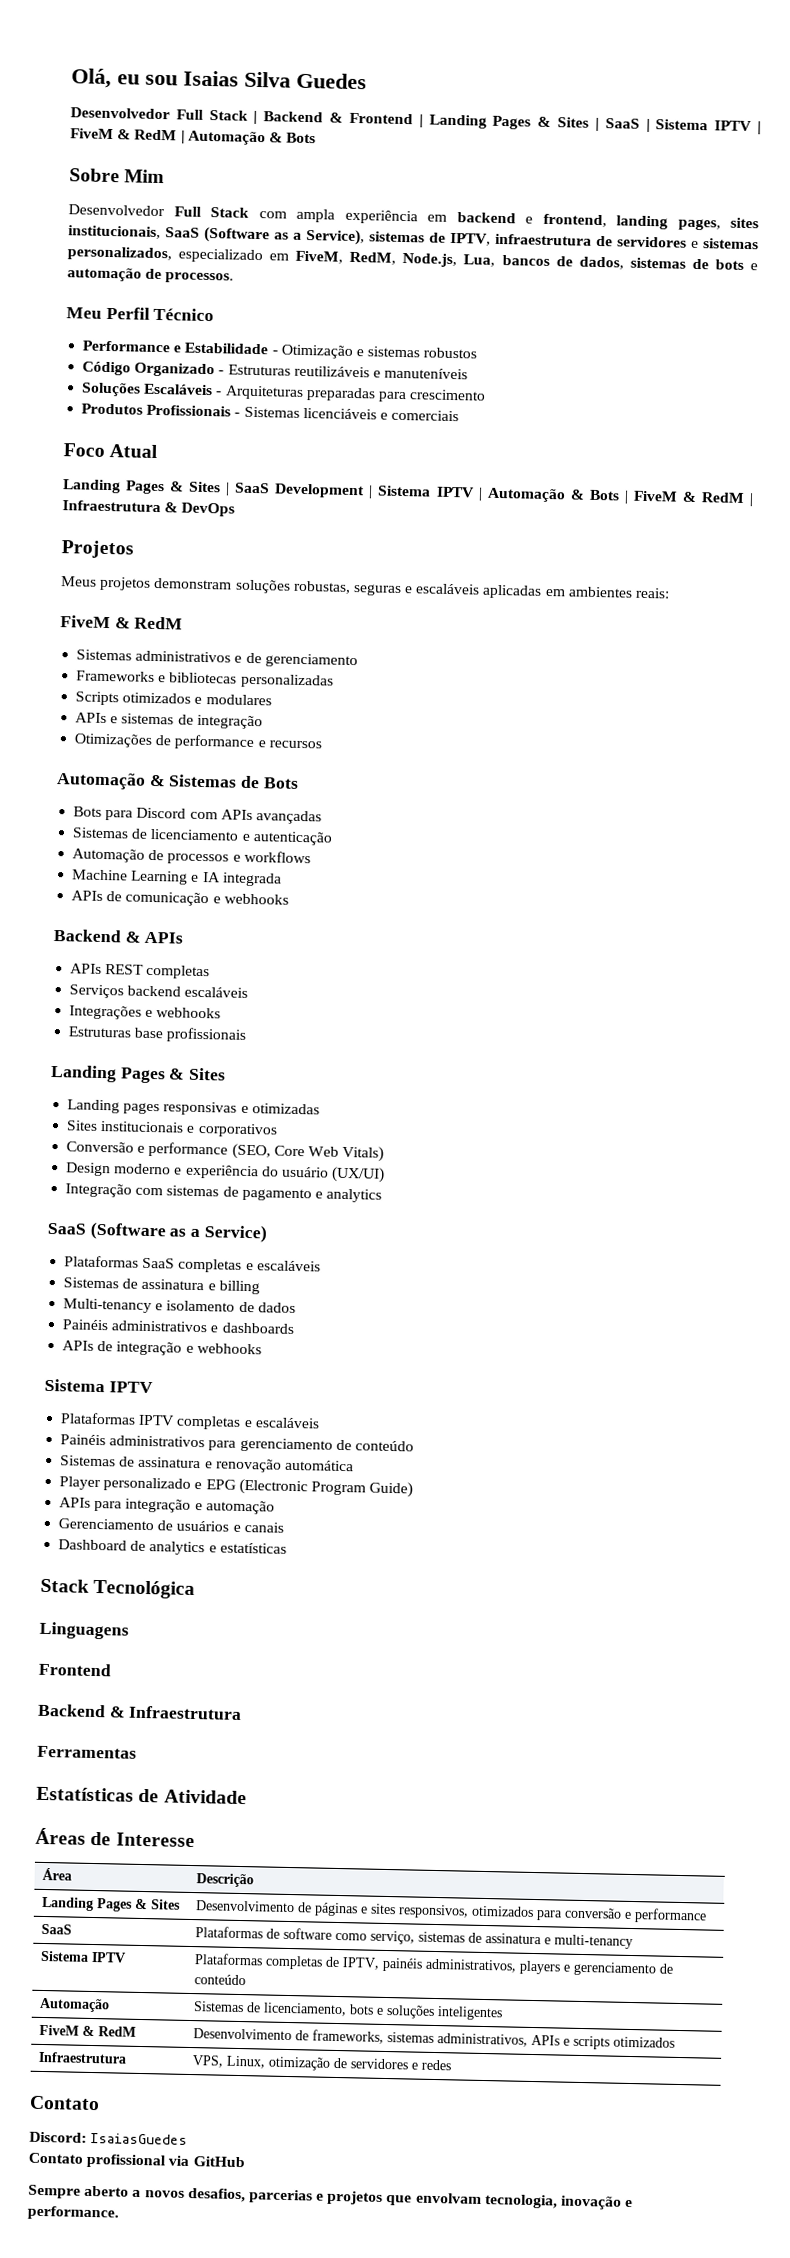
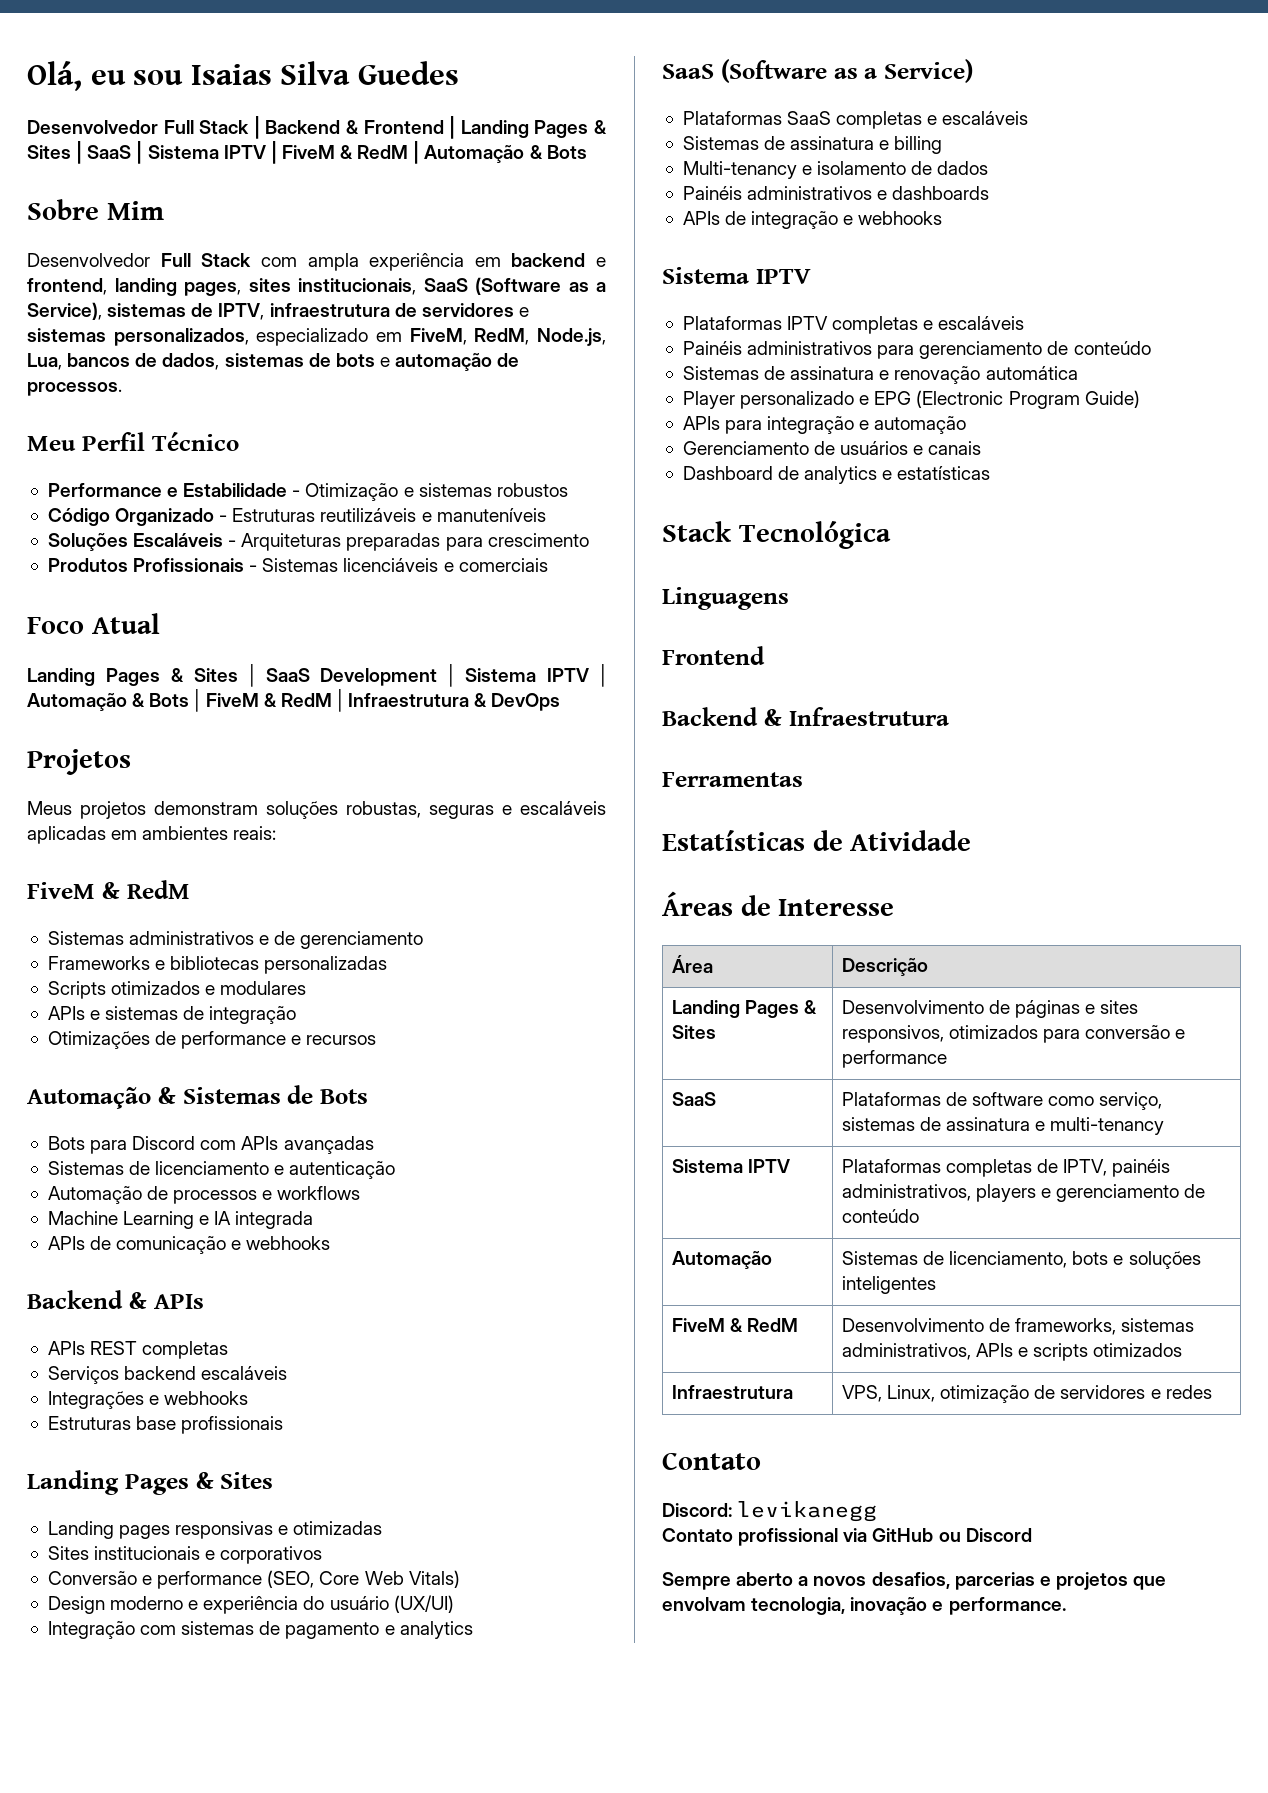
[90,2132,189,2145] IsaiasGuedes -> [737,1501,878,1522] levikanegg
(245, 2162) none -> [938,1528,1032,1542] ou Discord

